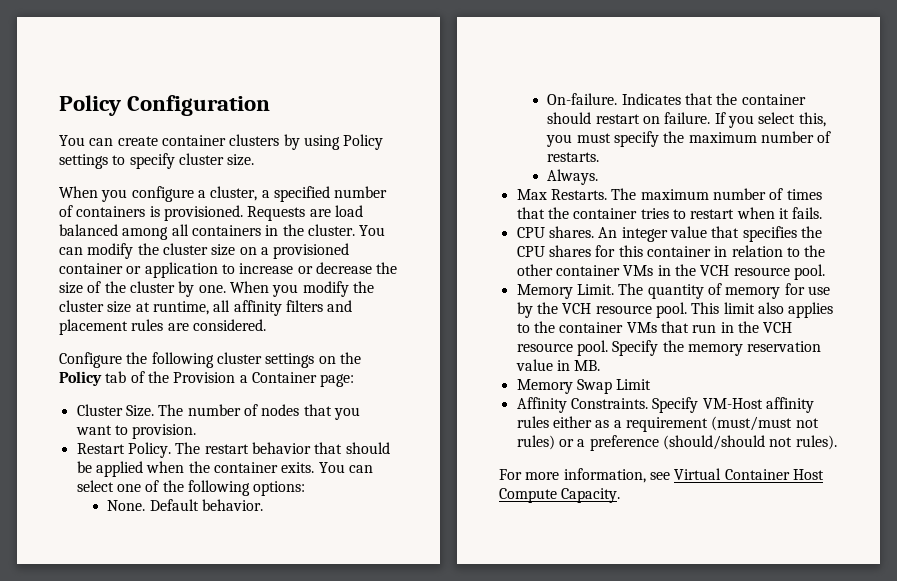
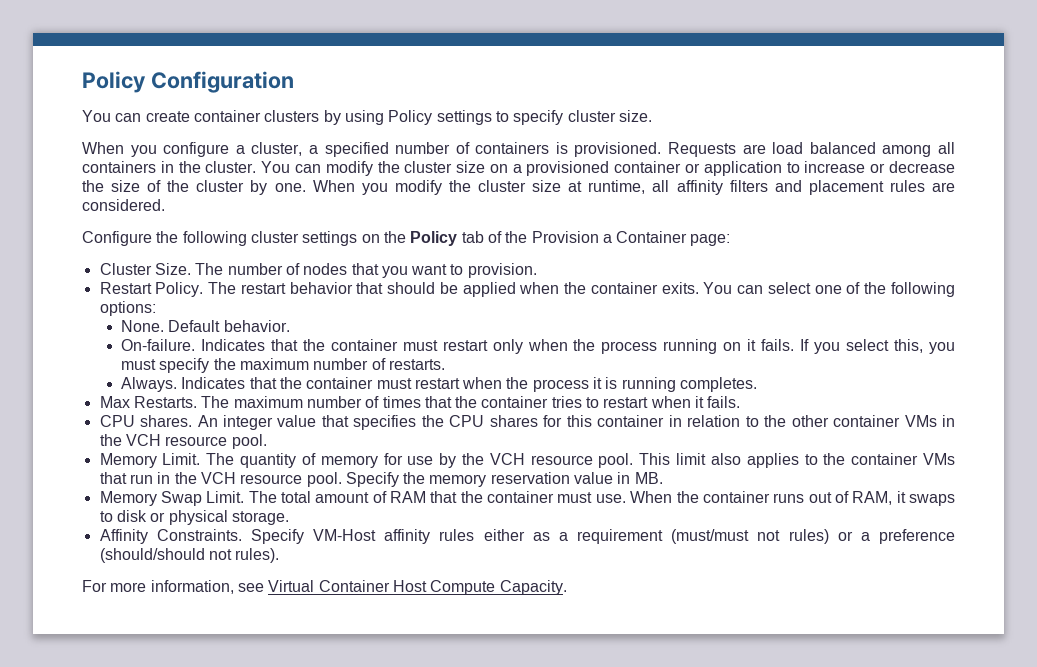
[547,112,711,124] should restart on failure. -> [402,339,795,354] must restart only when the process running on it fails.
(599, 177) none -> [181,377,758,392] Indicates that the container must restart when the process it is running completes.
[616,379,652,390] Limit -> [206,491,955,506] [99,510,289,525] Limit. The total amount of RAM that the container must use. When the container runs out of RAM, it swaps to disk or physical storage.

